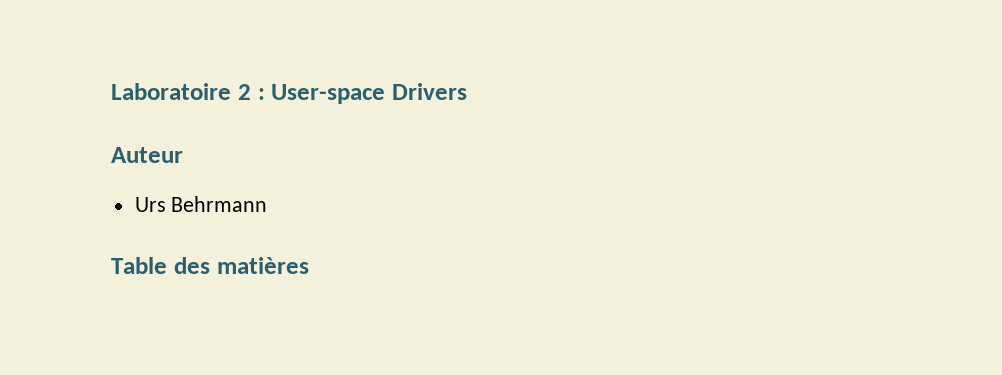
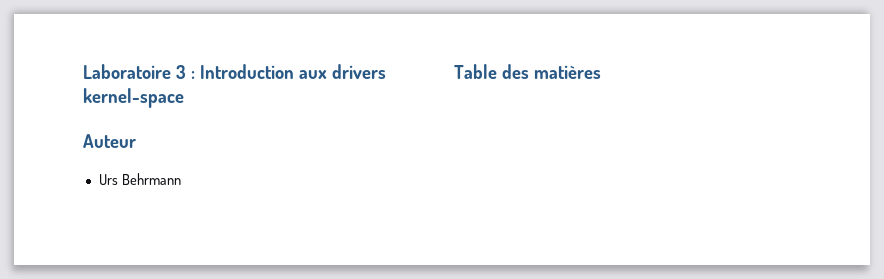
[237,83,467,104] 2 : User-space Drivers -> [175,64,386,79] [83,88,184,108] 3 : Introduction aux drivers kernel-space

